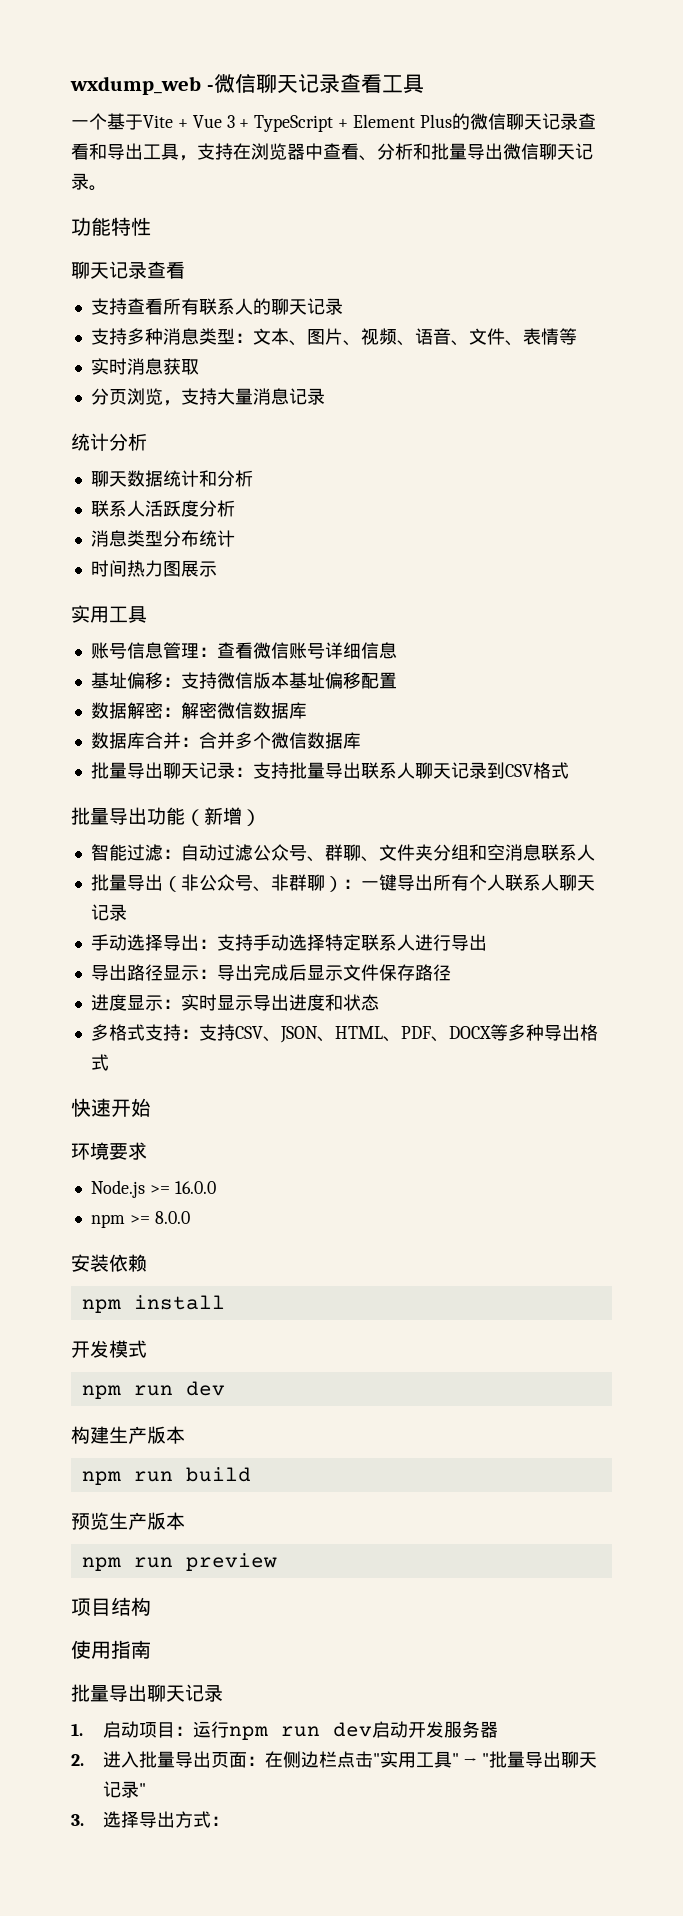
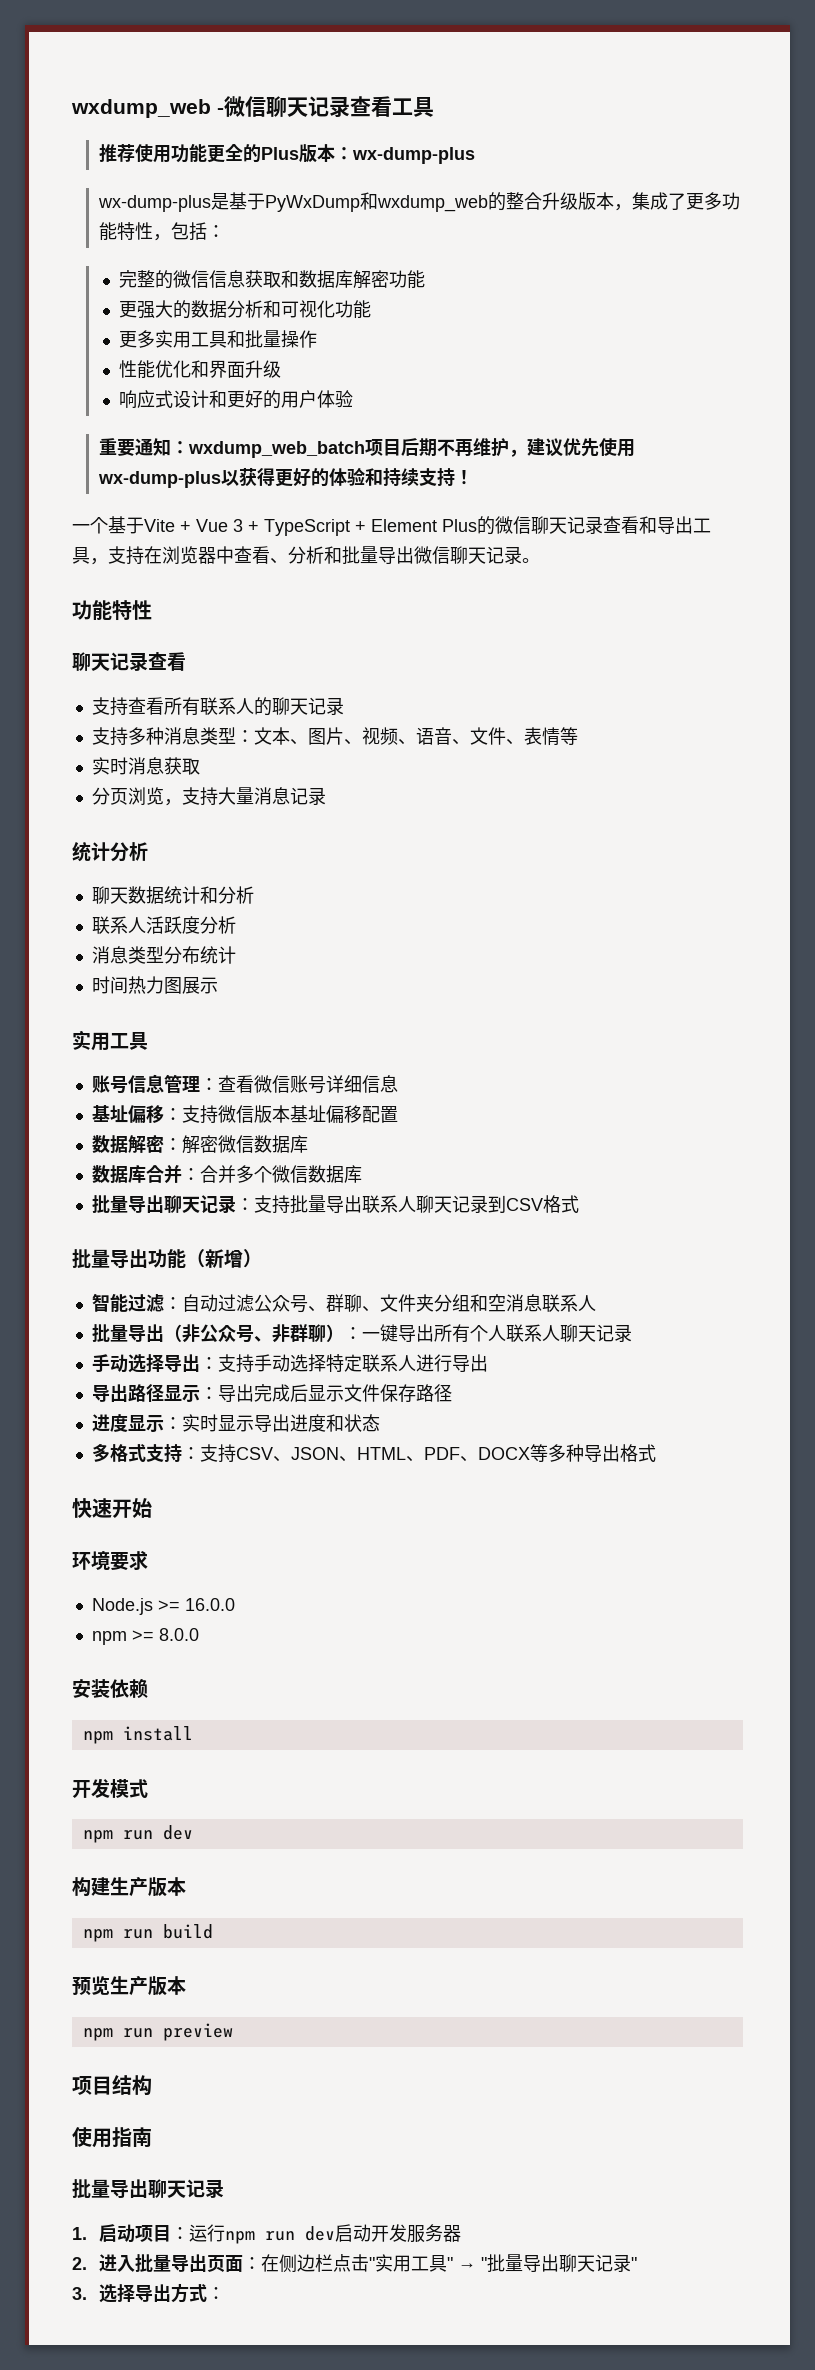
(424, 84) none -> [98,144,475,164] [97,192,740,212] [98,222,225,241] [118,270,425,289] [118,300,371,319] [118,330,317,349] [118,360,281,379] [118,390,353,409] [98,438,635,458] [97,467,473,488] // 推荐使用功能更全的Plus版本：wx-dump-plus // wx-dump-plus是基于PyWxDump和wxdump_web的整合升级版本，集成了更多功能特性，包括： // 完整的微信信息获取和数据库解密功能 // 更强大的数据分析和可视化功能 // 更多实用工具和批量操作 // 性能优化和界面升级 // 响应式设计和更好的用户体验 // 重要通知：wxdump_web_batch项目后期不再维护，建议优先使用wx-dump-plus以获得更好的体验和持续支持！

